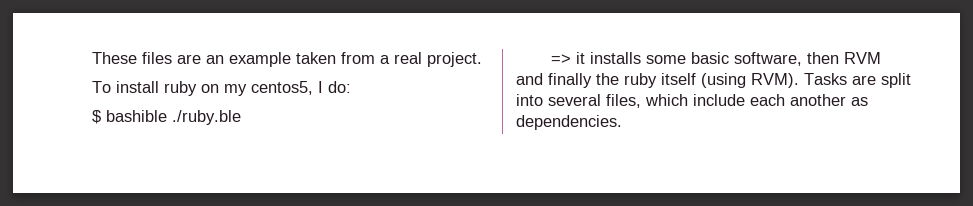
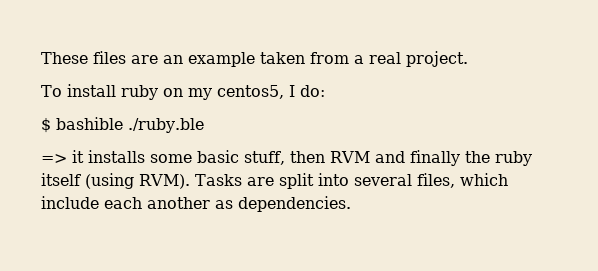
[733,52,802,66] software, -> [244,151,285,165] stuff,

